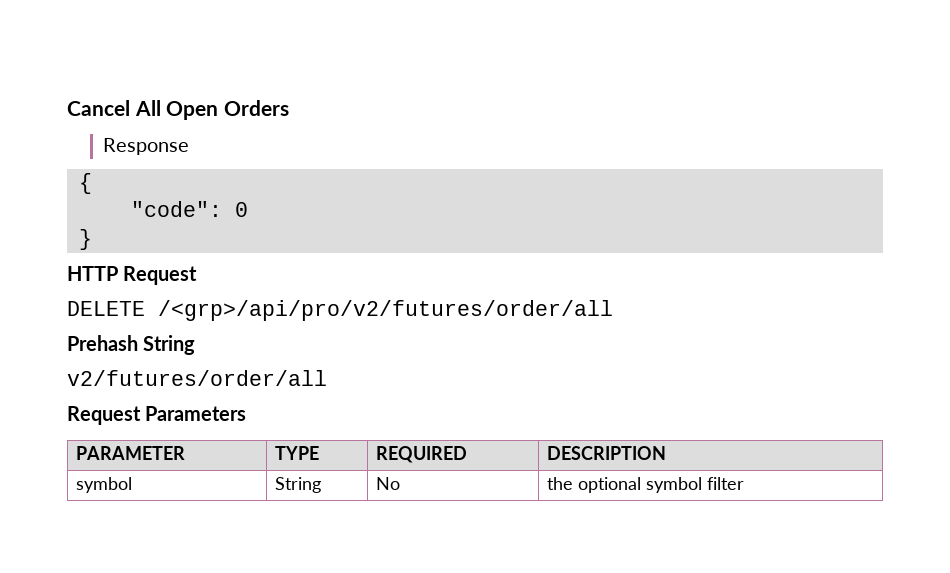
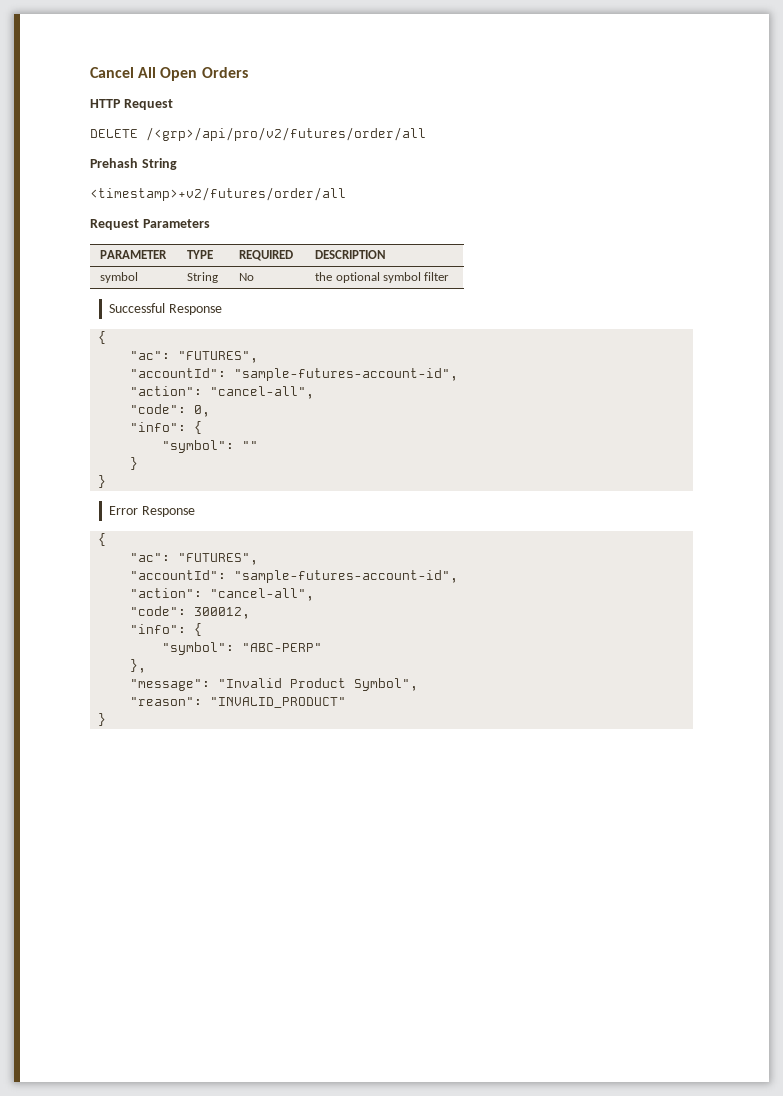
[103,138,190,155] [78,173,92,194] [130,201,248,217] [78,229,92,250] // Response // { // "code": 0 // } -> (248, 72) none
[67,370,327,386] v2/futures/order/all -> [90,187,346,201] <timestamp>+v2/futures/order/all
(744, 483) none -> [109,303,223,315] [98,331,107,344] [130,351,259,363] [130,368,459,381] [130,386,315,399] [130,404,211,417] [130,421,203,434] [162,440,259,453] [130,457,139,470] [98,475,107,488] [109,506,196,517] [98,533,107,546] [130,553,259,565] [130,570,459,583] [130,588,315,601] [130,606,251,619] [130,623,203,636] [162,642,323,655] [130,659,147,673] [130,678,419,691] [130,697,347,708] [98,713,107,726] // Successful Response // { // "ac": "FUTURES", // "accountId": "sample-futures-account-id", // "action": "cancel-all", // "code": 0, // "info": { // "symbol": "" // } // } // Error Response // { // "ac": "FUTURES", // "accountId": "sample-futures-account-id", // "action": "cancel-all", // "code": 300012, // "info": { // "symbol": "ABC-PERP" // }, // "message": "Invalid Product Symbol", // "reason": "INVALID_PRODUCT" // }

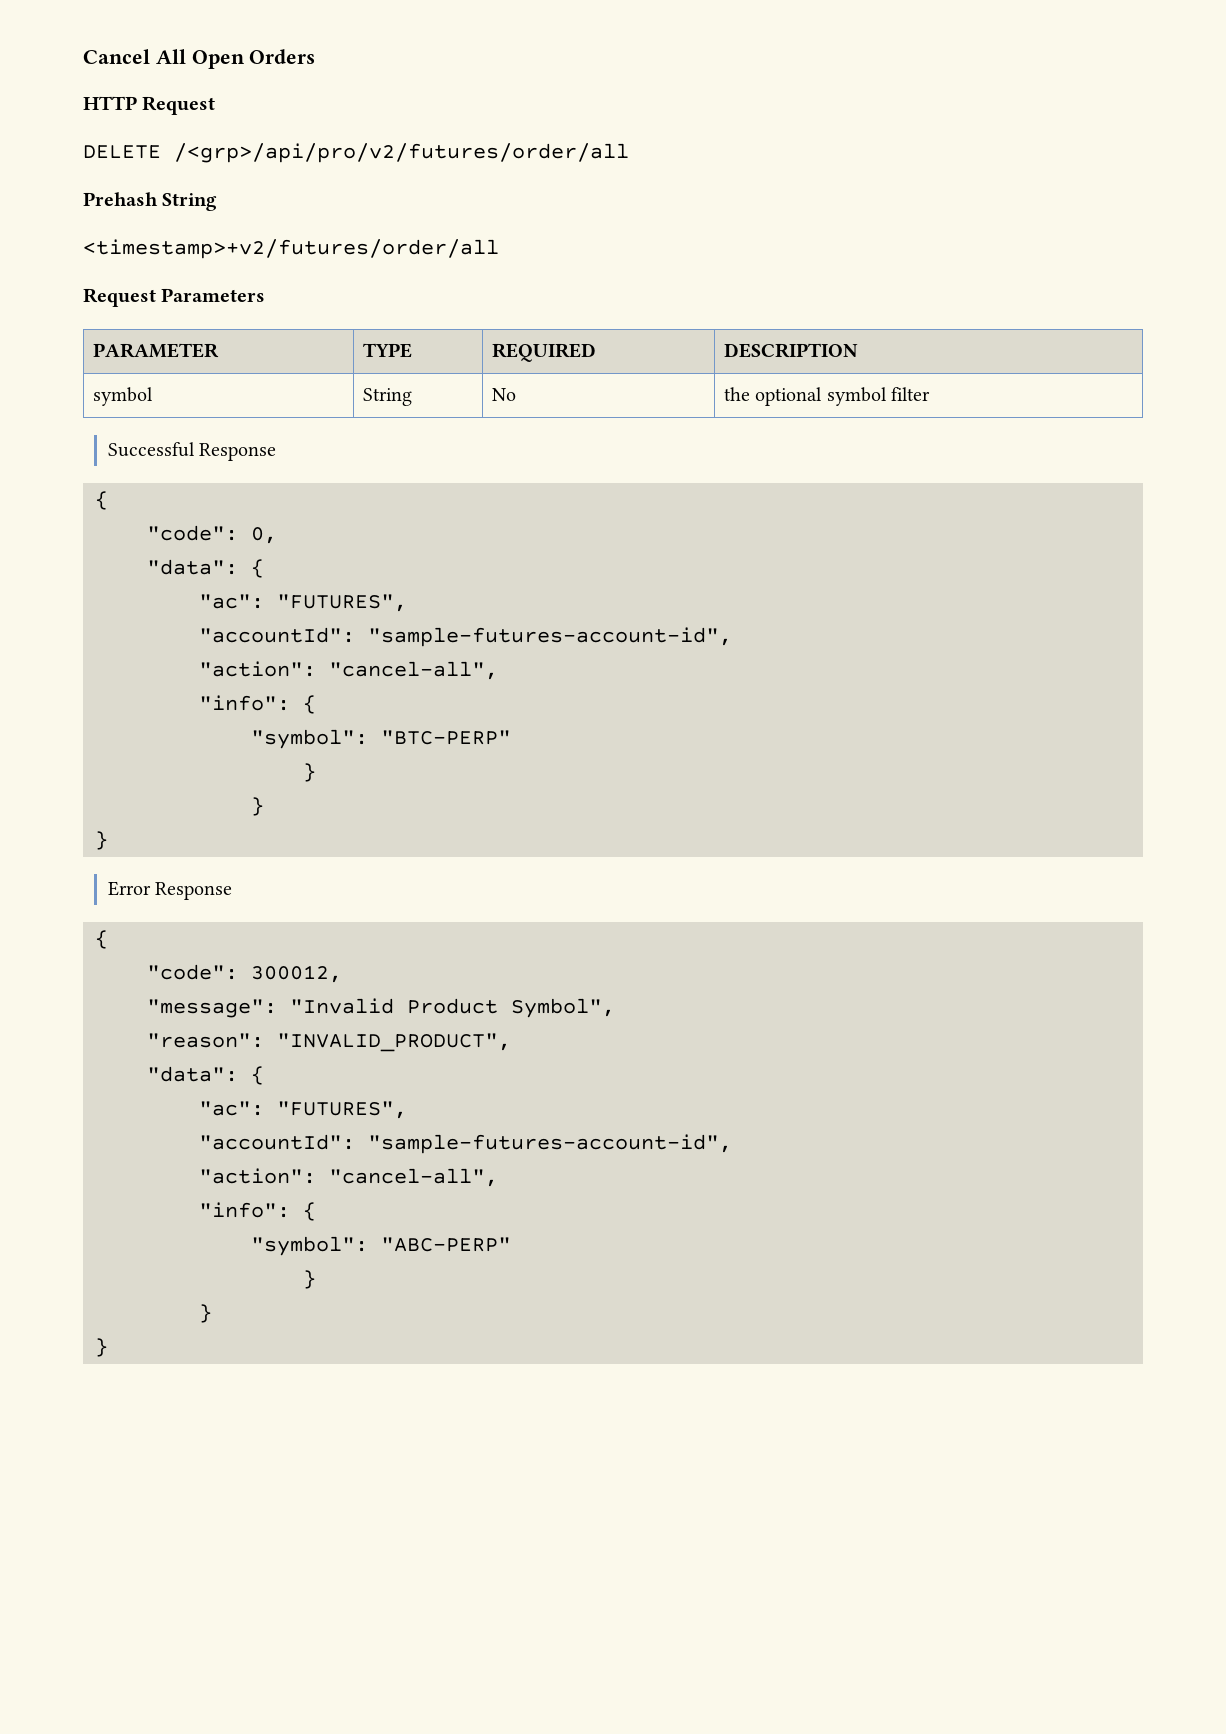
[130,351,259,363] [130,368,459,381] [130,386,315,399] [130,404,211,417] [130,421,203,434] [162,440,259,453] [130,457,139,470] [98,475,107,488] [109,506,196,517] [98,533,107,546] [130,553,259,565] [130,570,459,583] [130,588,315,601] [130,606,251,619] [130,623,203,636] [162,642,323,655] [130,659,147,673] [130,678,419,691] [130,697,347,708] [98,713,107,726] "ac": "FUTURES", // "accountId": "sample-futures-account-id", // "action": "cancel-all", // "code": 0, // "info": { // "symbol": "" // } // } // Error Response // { // "ac": "FUTURES", // "accountId": "sample-futures-account-id", // "action": "cancel-all", // "code": 300012, // "info": { // "symbol": "ABC-PERP" // }, // "message": "Invalid Product Symbol", // "reason": "INVALID_PRODUCT" // } -> [147,525,277,544] [147,559,264,578] [199,594,407,612] [199,627,732,647] [199,661,498,680] [199,695,316,714] [251,729,511,749] [303,763,316,782] [251,797,264,816] [95,831,108,850] [107,881,233,900] [95,930,108,949] [147,964,342,983] [147,998,615,1018] [147,1033,511,1052] [147,1066,264,1085] [199,1101,407,1119] [199,1134,732,1154] [199,1168,498,1187] [199,1202,316,1221] [251,1236,511,1256] [303,1270,316,1289] [199,1304,212,1323] [95,1338,108,1357] "code": 0, // "data": { // "ac": "FUTURES", // "accountId": "sample-futures-account-id", // "action": "cancel-all", // "info": { // "symbol": "BTC-PERP" // } // } // } // Error Response // { // "code": 300012, // "message": "Invalid Product Symbol", // "reason": "INVALID_PRODUCT", // "data": { // "ac": "FUTURES", // "accountId": "sample-futures-account-id", // "action": "cancel-all", // "info": { // "symbol": "ABC-PERP" // } // } // }

